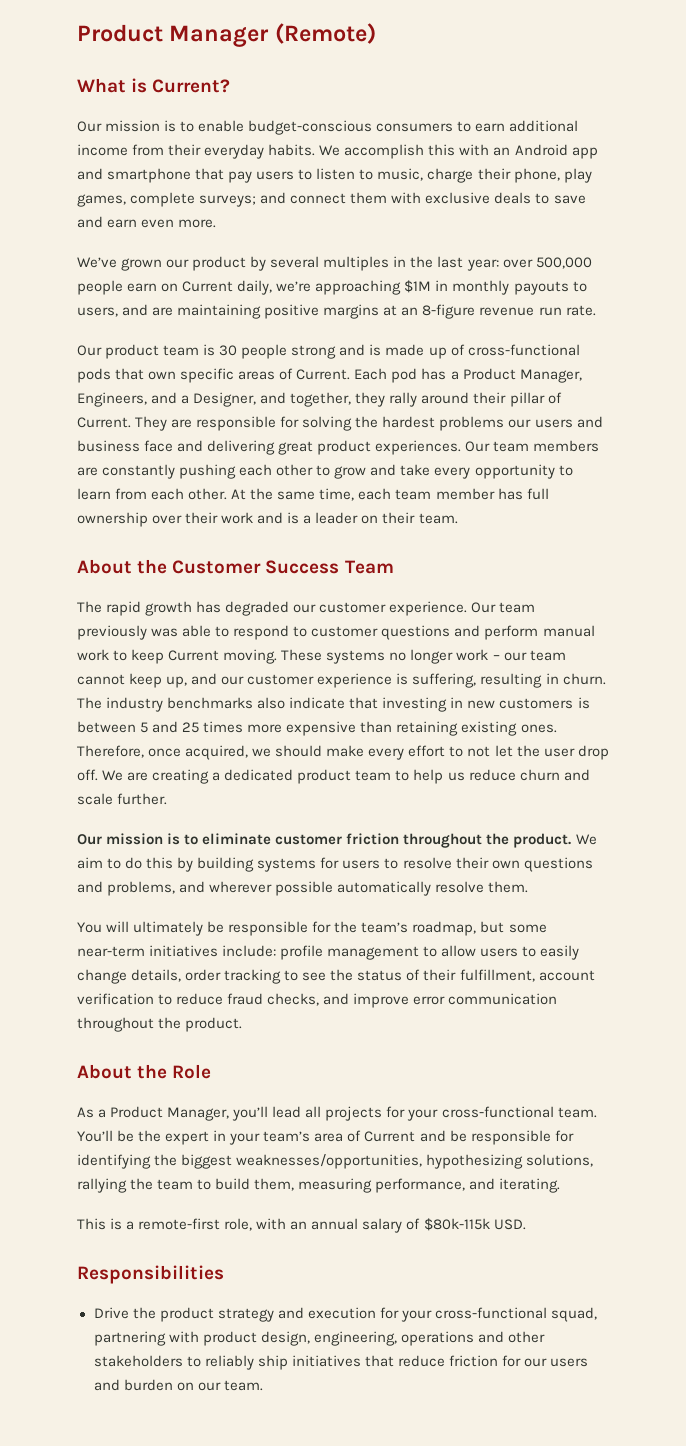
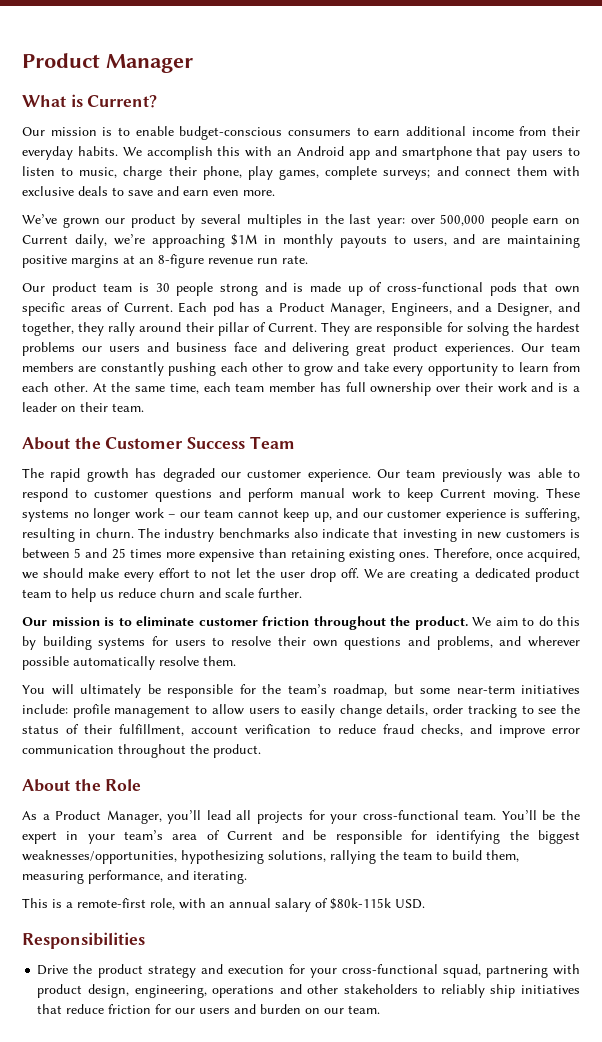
[274,23,376,44] (Remote) -> (193, 63) none

